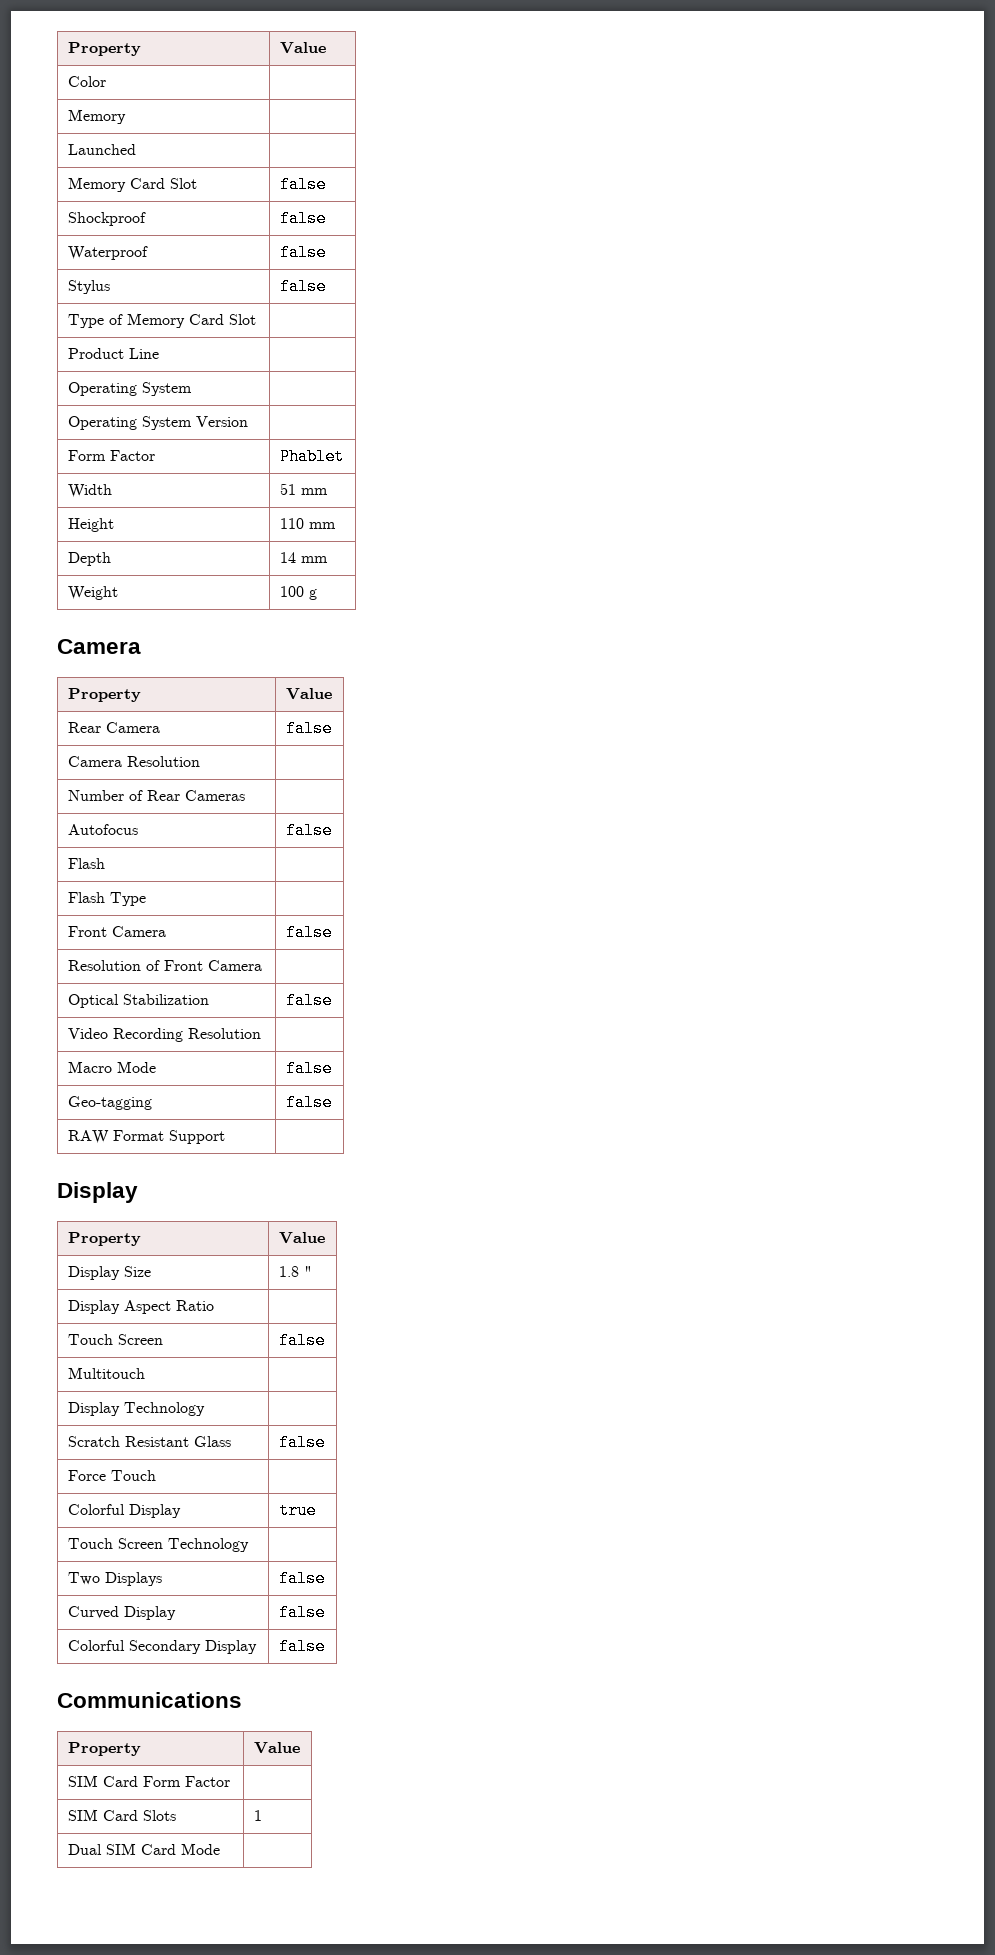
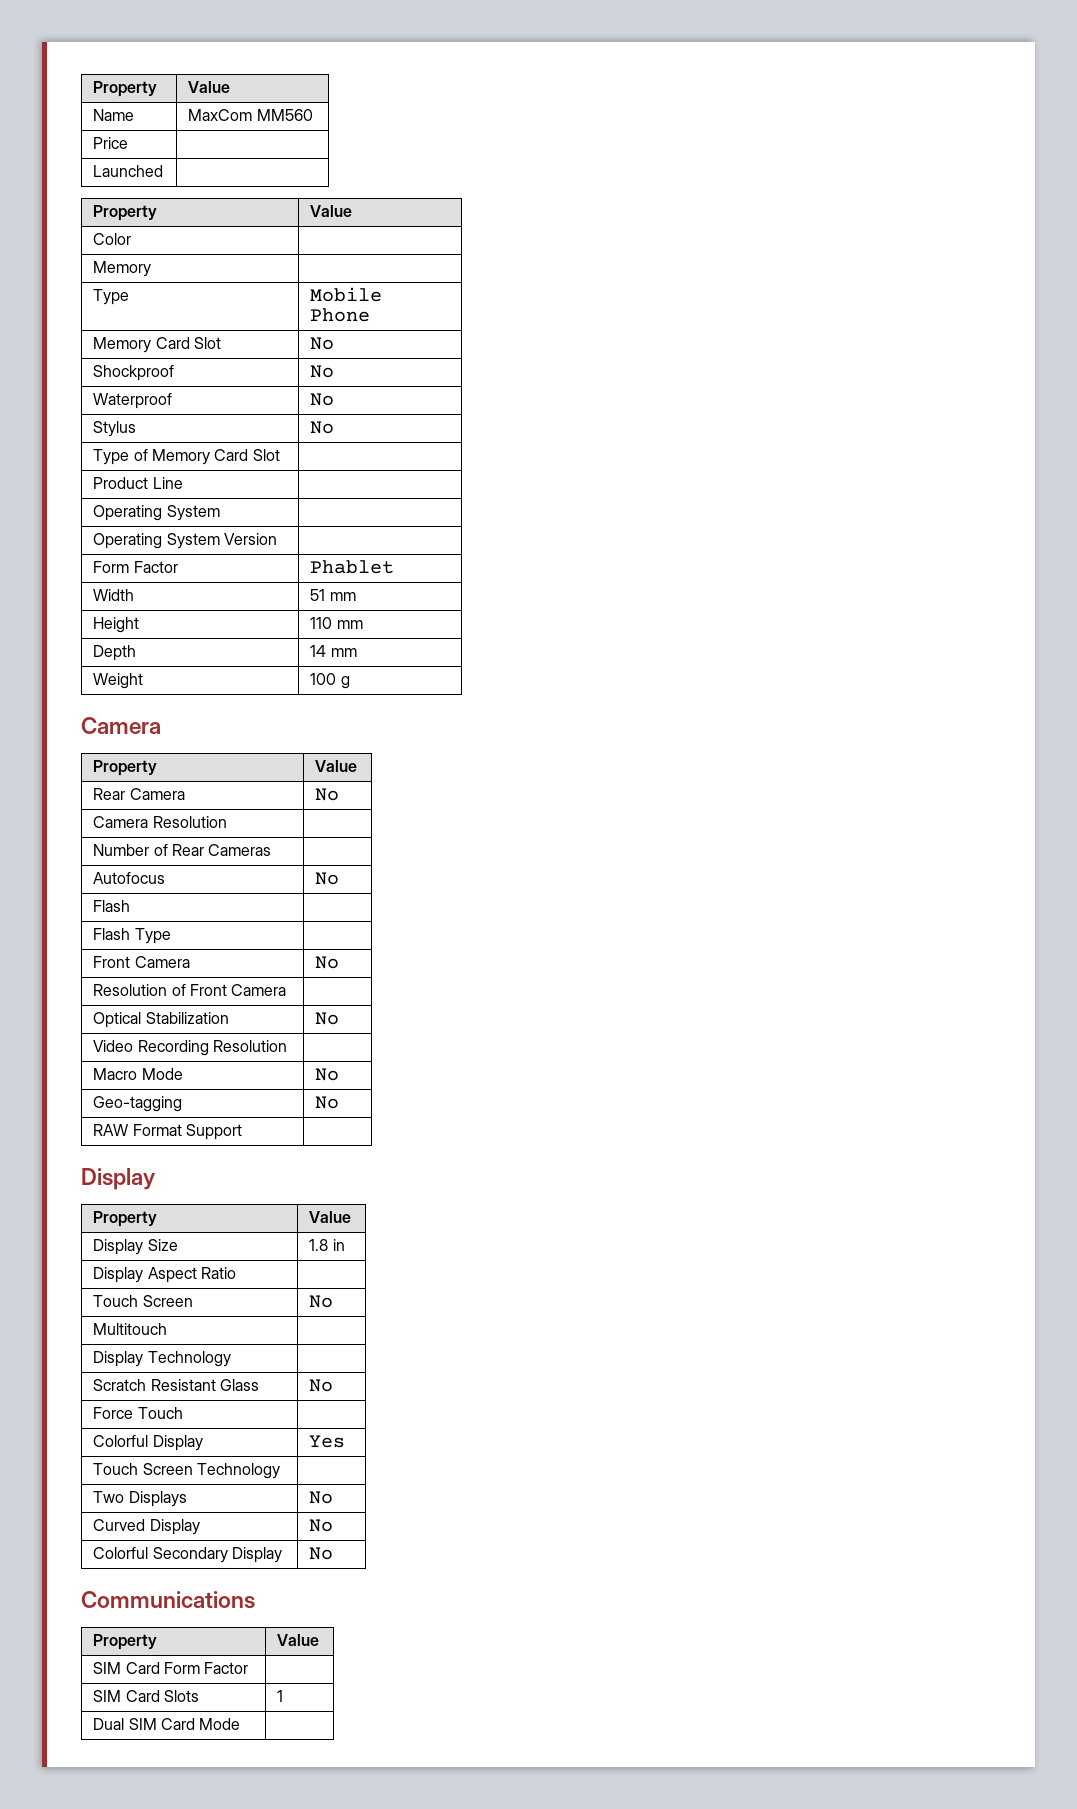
[67,42,141,56] [279,42,326,54] Property | Value -> [93,81,158,97] [188,81,231,93] [93,109,135,121] [188,109,313,121] [93,137,129,149] [93,165,164,177] [93,205,158,221] [310,205,353,217] Property | Value // Name | MaxCom MM560 // Price | // Launched | // Property | Value
[67,144,136,155] [67,177,197,192] [279,176,326,193] Launched | // Memory Card Slot | false -> [93,289,130,305] [310,287,383,302] [310,308,371,322] [93,337,222,353] [310,337,335,350] Type | Mobile Phone // Memory Card Slot | No
[279,210,326,227] false -> [310,365,335,378] No
[279,244,326,261] false -> [310,393,335,406] No
[279,278,326,295] false -> [310,421,335,434] No
[285,720,332,737] false -> [315,788,340,801] No
[285,822,332,839] false -> [315,872,340,885] No
[285,924,332,941] false -> [315,956,340,969] No
[285,992,332,1009] false -> [315,1012,340,1025] No
[285,1060,332,1077] false -> [315,1068,340,1081] No
[285,1094,332,1111] false -> [315,1096,340,1109] No
[303,1266,312,1277] " -> [332,1239,345,1251] in
[278,1332,325,1349] false -> [309,1295,334,1308] No
[278,1434,325,1451] false -> [309,1379,334,1392] No
[278,1502,316,1519] true -> [309,1435,346,1448] Yes
[278,1570,325,1587] false -> [309,1491,334,1504] No
[278,1604,325,1621] false -> [309,1519,334,1532] No
[278,1638,325,1655] false -> [309,1547,334,1560] No

